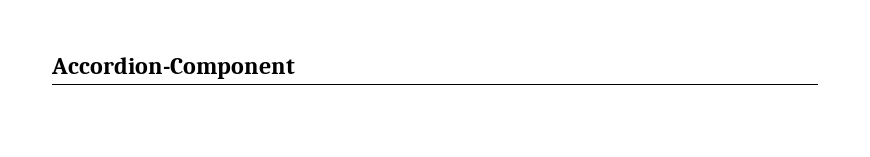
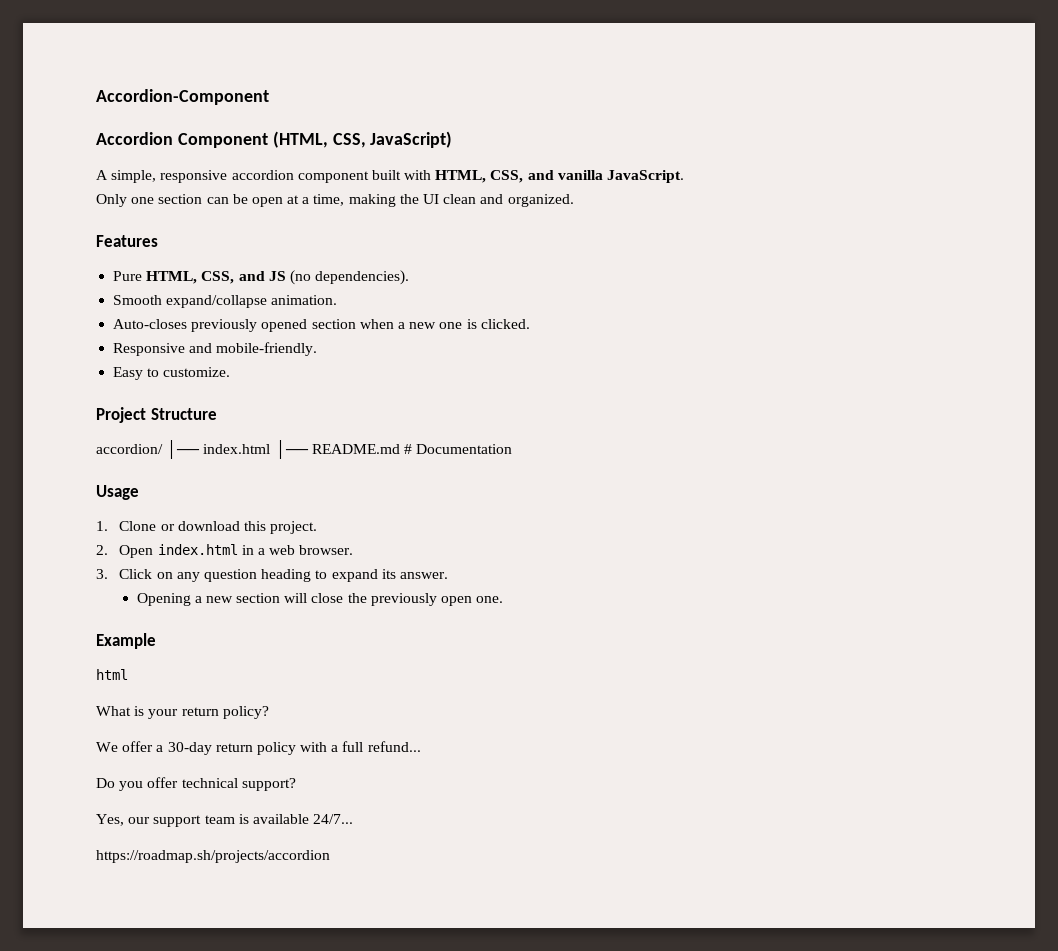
(295, 68) none -> [96,131,453,148] [96,170,685,183] [96,194,574,207] [96,235,158,247] [113,270,410,285] [113,295,338,308] [113,319,530,332] [113,342,318,356] [113,367,231,380] [96,407,217,423] [96,440,513,459] [96,485,139,500] [96,521,318,534] [96,544,354,558] [96,569,448,582] [136,593,504,606] [96,633,156,649] [96,669,128,680] [96,706,269,719] [96,741,421,755] [96,777,296,791] [96,814,354,827] [96,850,330,863] // Accordion Component (HTML, CSS, JavaScript) // A simple, responsive accordion component built with HTML, CSS, and vanilla JavaScript. // Only one section can be open at a time, making the UI clean and organized. // Features // Pure HTML, CSS, and JS (no dependencies). // Smooth expand/collapse animation. // Auto-closes previously opened section when a new one is clicked. // Responsive and mobile-friendly. // Easy to customize. // Project Structure // accordion/ │── index.html │── README.md # Documentation // Usage // 1. Clone or download this project. // 2. Open index.html in a web browser. // 3. Click on any question heading to expand its answer. // Opening a new section will close the previously open one. // Example // html // What is your return policy? // We offer a 30-day return policy with a full refund... // Do you offer technical support? // Yes, our support team is available 24/7... // https://roadmap.sh/projects/accordion

